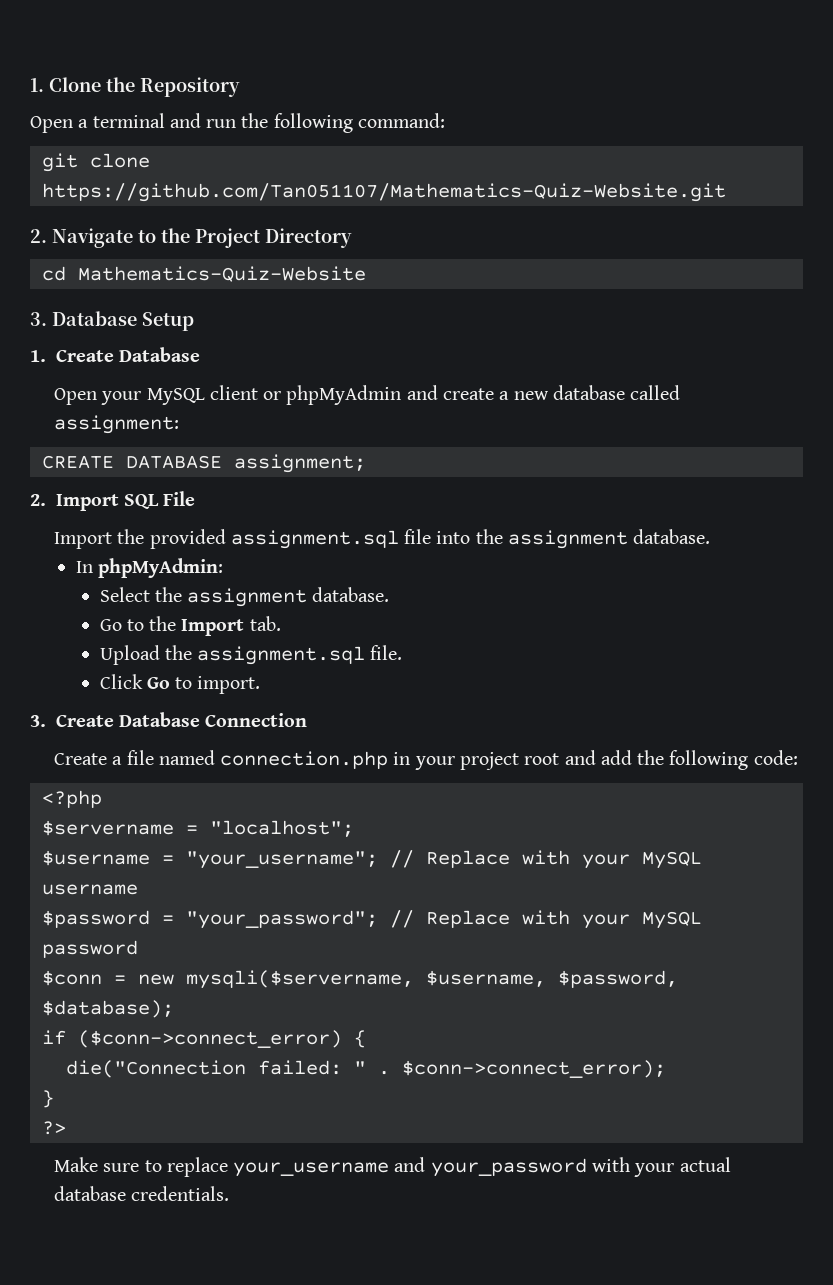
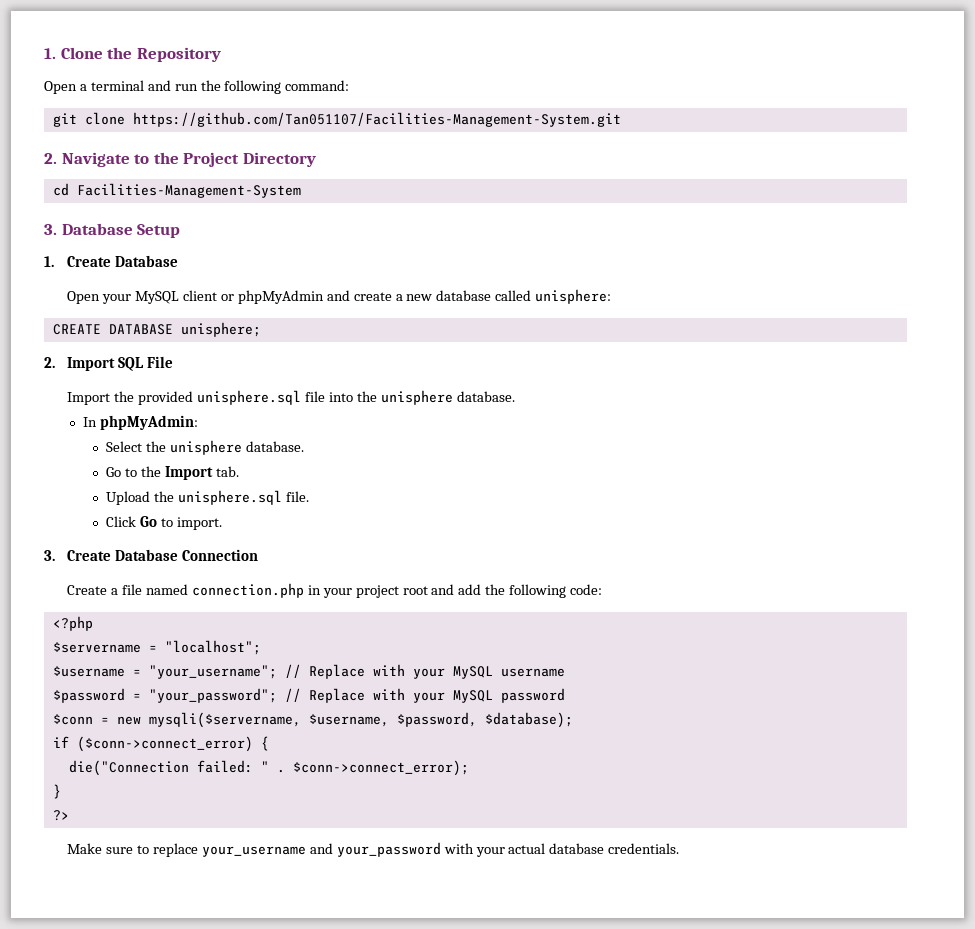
[41,183,726,202] https://github.com/Tan051107/Mathematics-Quiz-Website.git -> [132,112,621,127] https://github.com/Tan051107/Facilities-Management-System.git
[77,266,366,282] Mathematics-Quiz-Website -> [76,183,301,198] Facilities-Management-System
[54,415,180,434] assignment: -> [535,289,612,304] unisphere:
[233,454,366,473] assignment; -> [180,322,261,337] unisphere;
[230,530,399,549] assignment.sql -> [196,390,301,405] unisphere.sql
[507,530,628,549] assignment -> [380,390,453,405] unisphere
[187,588,308,607] assignment -> [170,440,243,455] unisphere
[197,646,366,665] assignment.sql -> [178,490,283,505] unisphere.sql

